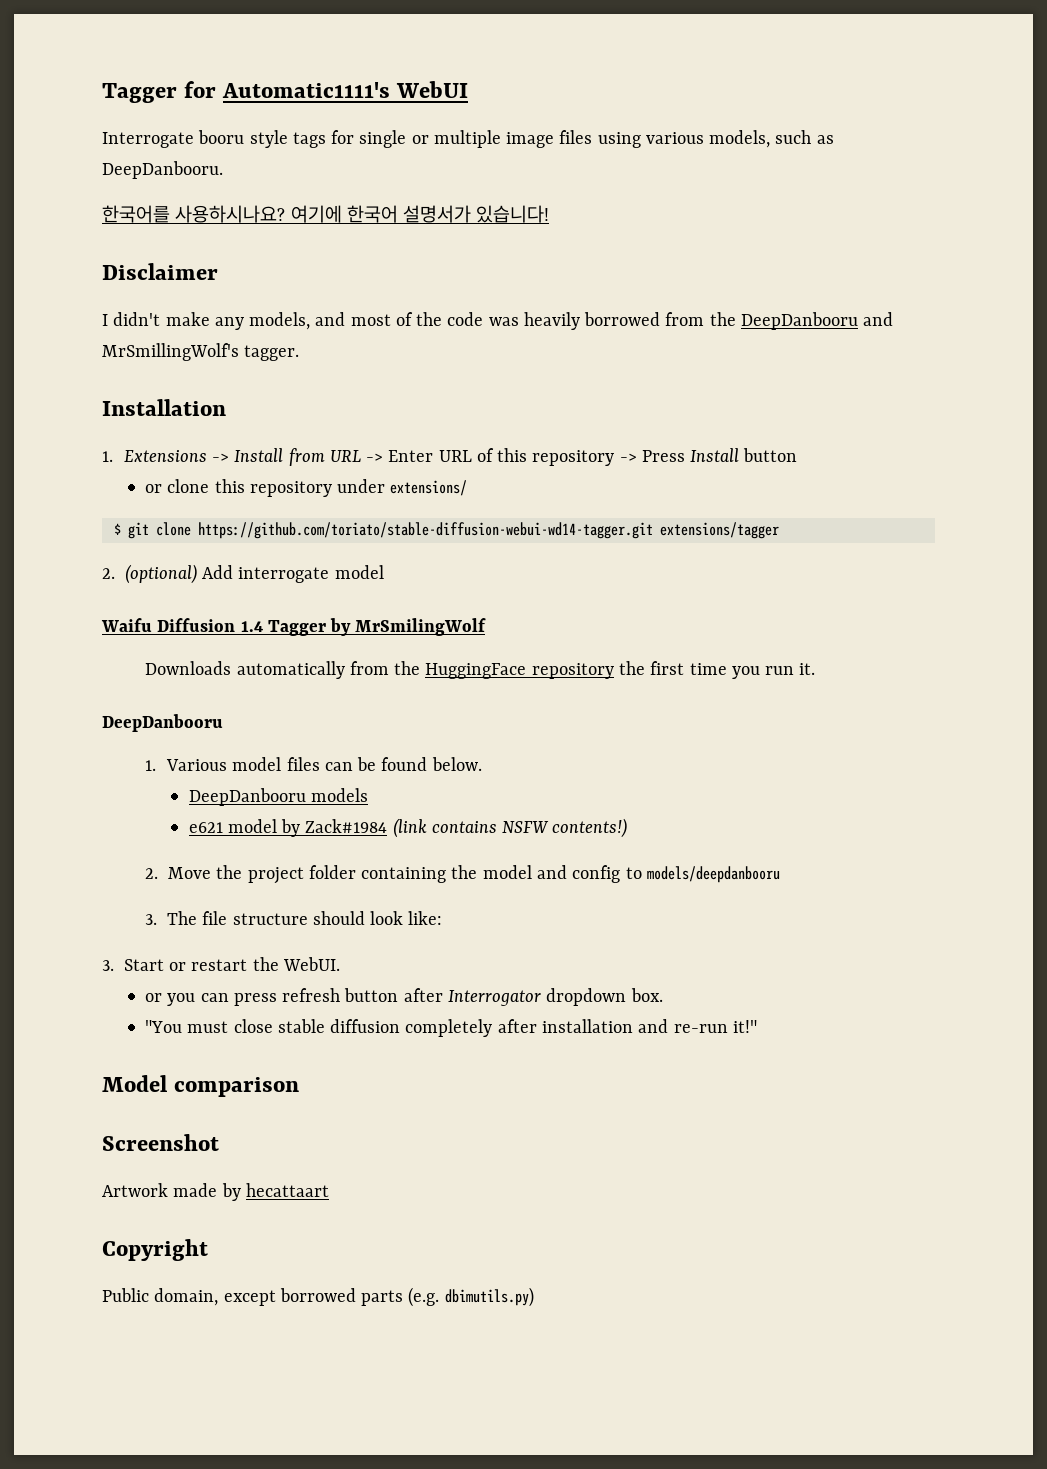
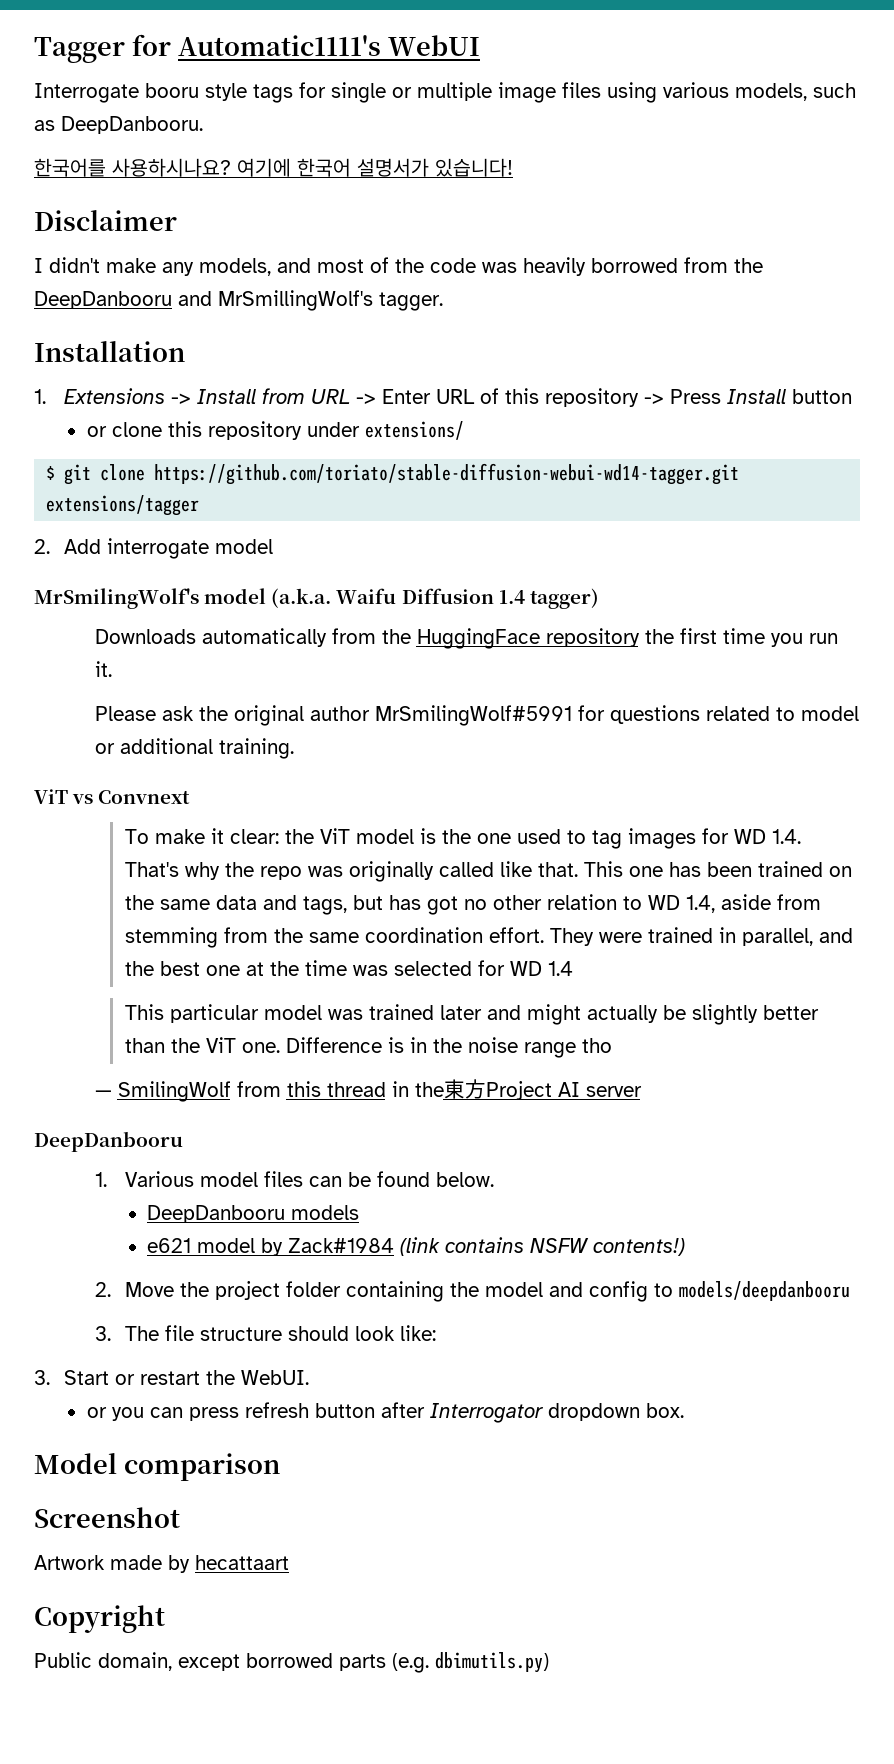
[124,564,197,584] (optional) -> (50, 546) none
[101,618,487,636] Waifu Diffusion 1.4 Tagger by MrSmilingWolf -> [34,588,599,609] MrSmilingWolf's model (a.k.a. Waifu Diffusion 1.4 tagger)
(816, 669) none -> [94,705,859,726] [94,738,294,759] [34,789,191,804] [124,828,801,849] [124,861,852,882] [124,894,821,915] [124,927,853,948] [124,960,573,976] [124,1004,819,1025] [124,1037,612,1058] [94,1079,642,1102] // Please ask the original author MrSmilingWolf#5991 for questions related to model or additional training. // ViT vs Convnext // To make it clear: the ViT model is the one used to tag images for WD 1.4. That's why the repo was originally called like that. This one has been trained on the same data and tags, but has got no other relation to WD 1.4, aside from stemming from the same coordination effort. They were trained in parallel, and the best one at the time was selected for WD 1.4 // This particular model was trained later and might actually be slightly better than the ViT one. Difference is in the noise range tho // — SmilingWolf from this thread in the東方Project AI server
[145,1019,757,1037] // "You must close stable diffusion completely after installation and re-run it!" -> (684, 1410) none

